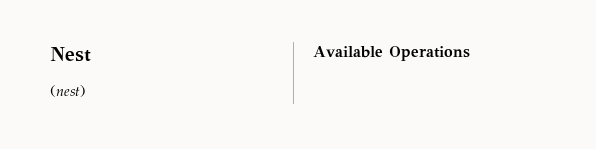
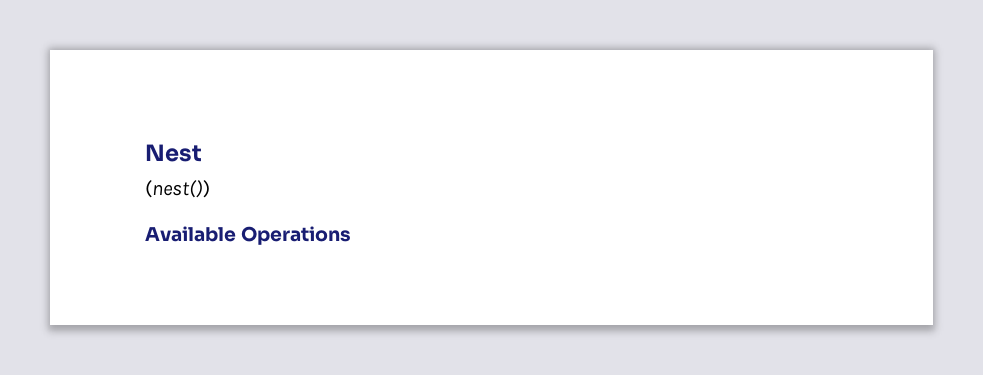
[50,85,86,97] (nest) -> [145,180,210,198] (nest())

